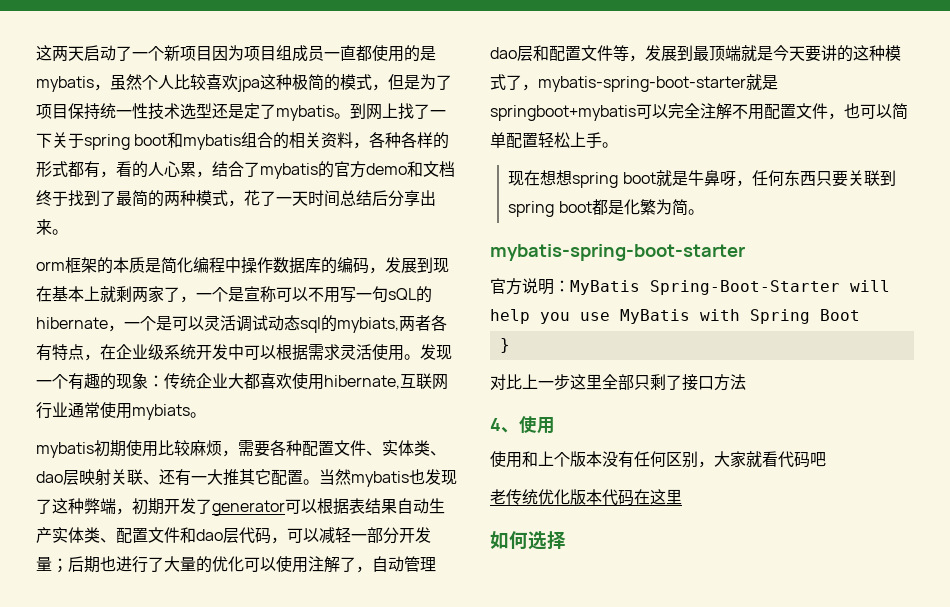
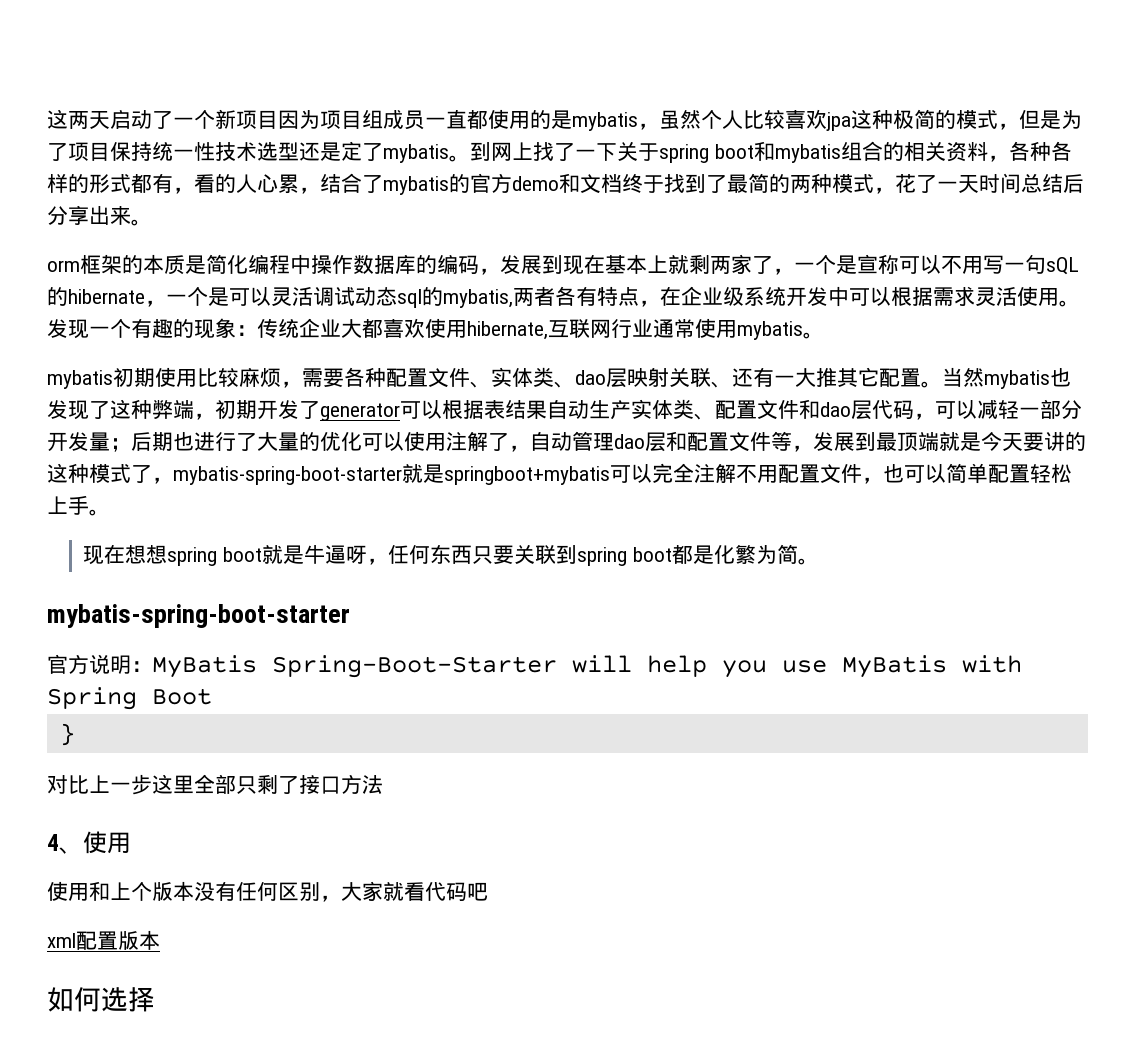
[337,317,399,333] mybiats, -> [443,289,513,308] mybatis,
[132,404,190,420] mybiats -> [737,321,803,340] mybatis
[703,170,720,186] 鼻 -> [325,545,347,564] 逼
[490,489,682,506] 老传统优化版本代码在这里 -> [47,930,160,950] xml配置版本

